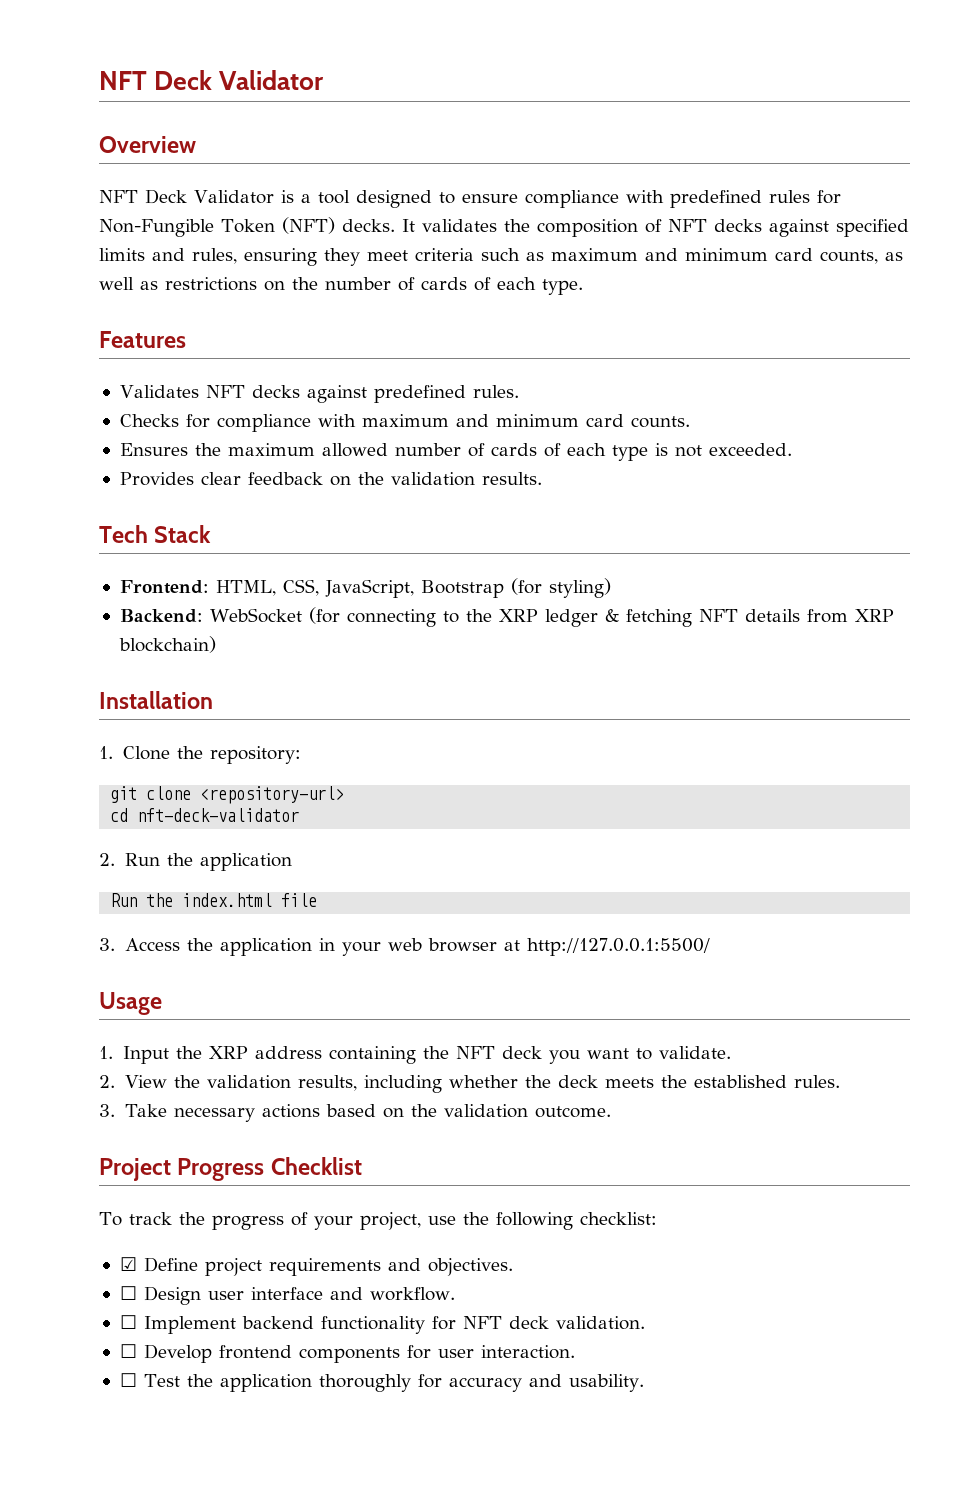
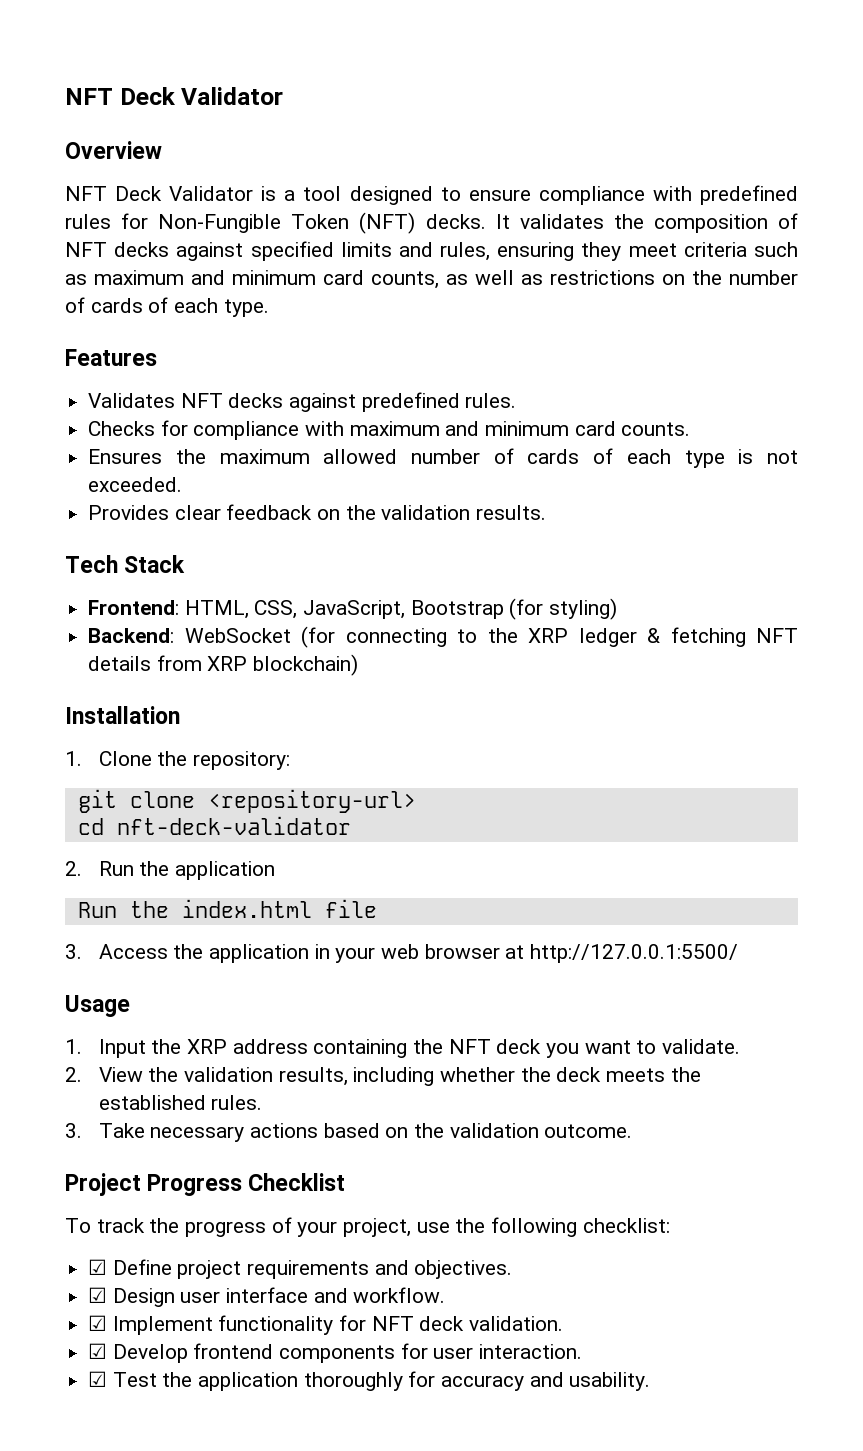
[119,1286,137,1300] ☐ -> [88,1287,108,1303] ☑
[119,1315,314,1334] ☐ Implement backend -> [88,1315,213,1335] ☑ Implement
[119,1344,137,1358] ☐ -> [88,1343,108,1359] ☑
[119,1373,137,1387] ☐ -> [88,1371,108,1387] ☑

